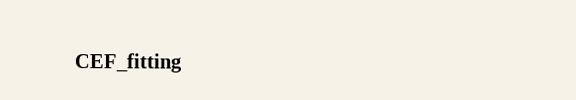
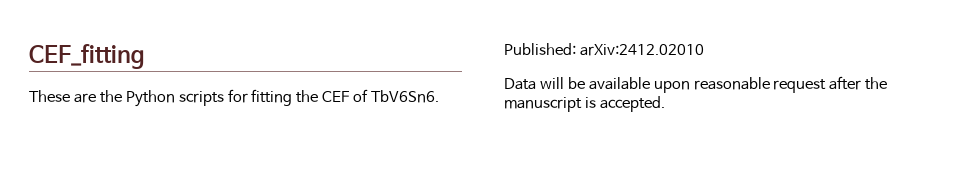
(182, 63) none -> [29,89,440,107] [504,43,704,56] [504,76,888,93] [504,96,665,112] // These are the Python scripts for fitting the CEF of TbV6Sn6. Published: arXiv:2412.02010 // Data will be available upon reasonable request after the manuscript is accepted.

